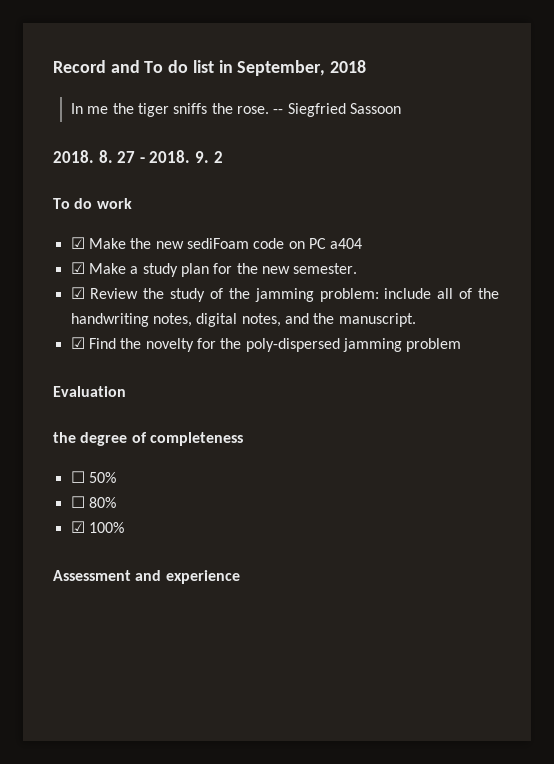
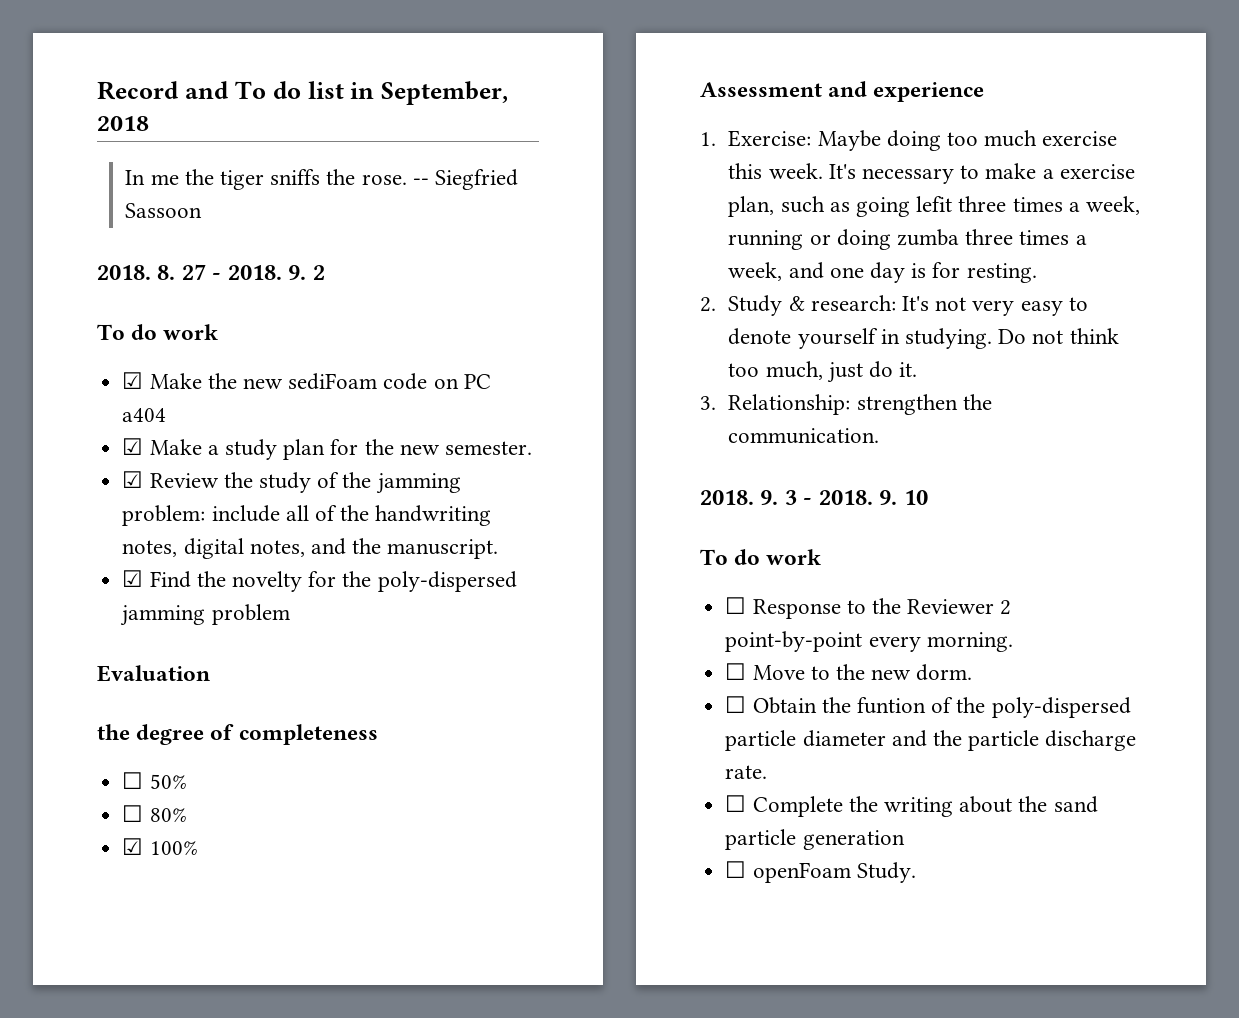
(240, 577) none -> [700,130,1118,151] [728,163,1135,184] [728,196,1141,217] [728,229,1087,250] [728,262,1037,283] [700,295,1088,316] [728,328,1119,349] [728,361,918,383] [700,394,992,415] [728,428,880,444] [700,490,928,505] [700,549,822,565] [725,597,1012,619] [725,631,1013,652] [725,663,973,681] [725,696,1131,718] [725,730,1137,751] [725,765,768,779] [725,795,1098,817] [725,829,905,850] [725,861,916,883] // 1. Exercise: Maybe doing too much exercise this week. It's necessary to make a exercise plan, such as going lefit three times a week, running or doing zumba three times a week, and one day is for resting. // 2. Study & research: It's not very easy to denote yourself in studying. Do not think too much, just do it. // 3. Relationship: strengthen the communication. // 2018. 9. 3 - 2018. 9. 10 // To do work // ☐ Response to the Reviewer 2 point-by-point every morning. // ☐ Move to the new dorm. // ☐ Obtain the funtion of the poly-dispersed particle diameter and the particle discharge rate. // ☐ Complete the writing about the sand particle generation // ☐ openFoam Study.

